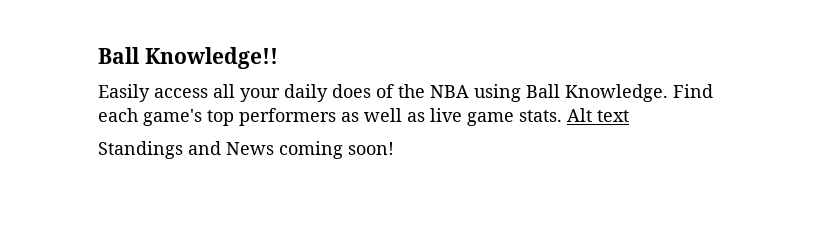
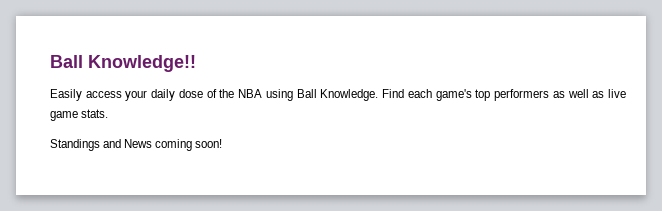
[213,84,235,98] all -> (122, 94) none
[332,84,371,98] does -> [178,89,203,98] dose
[567,108,629,122] Alt text -> (109, 113) none

